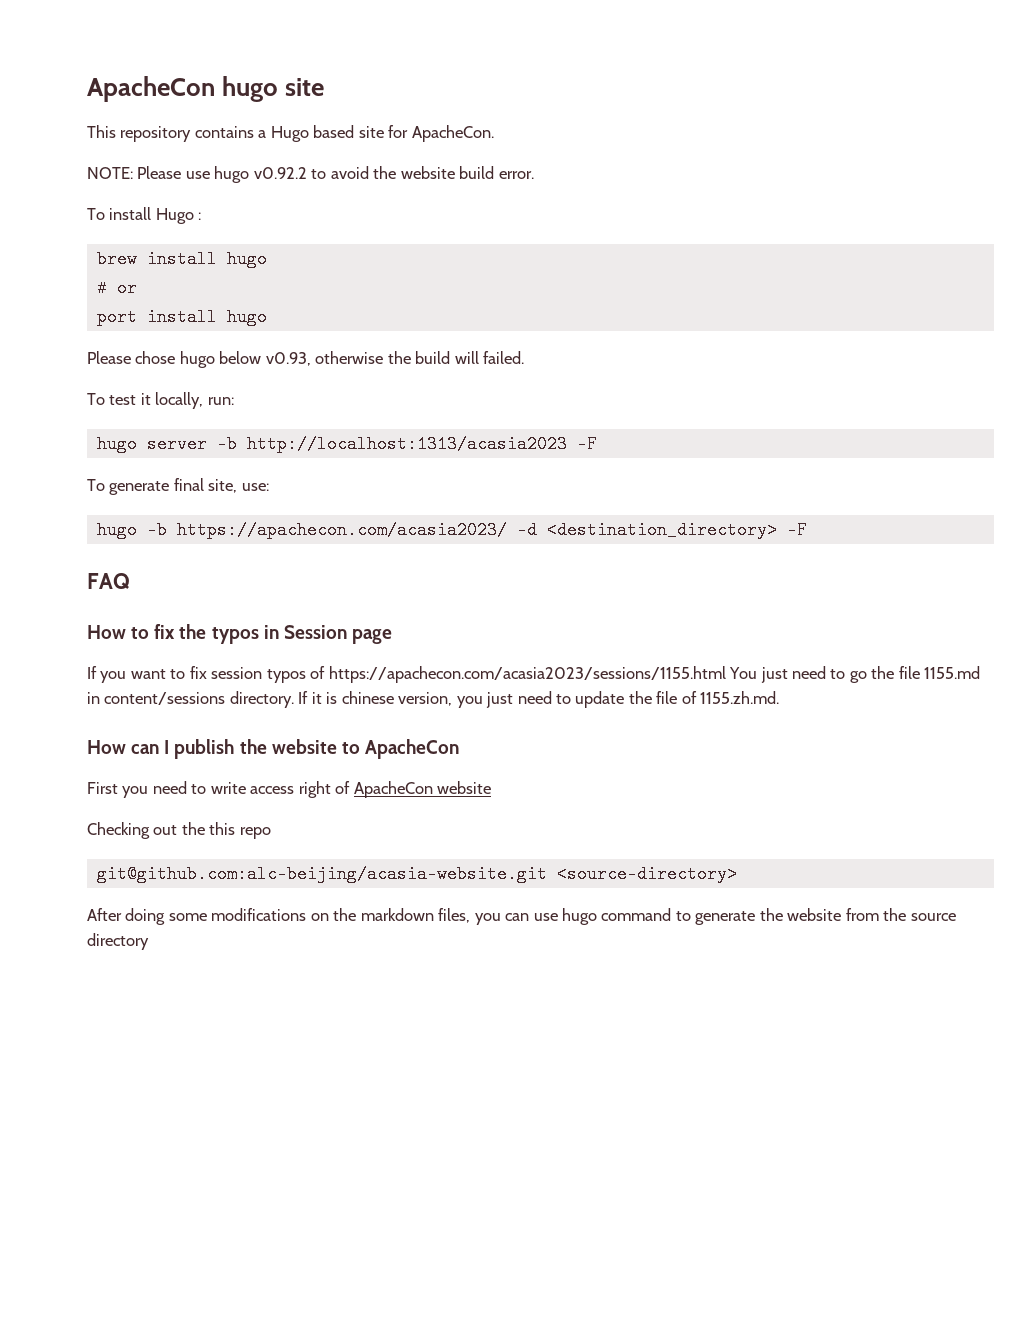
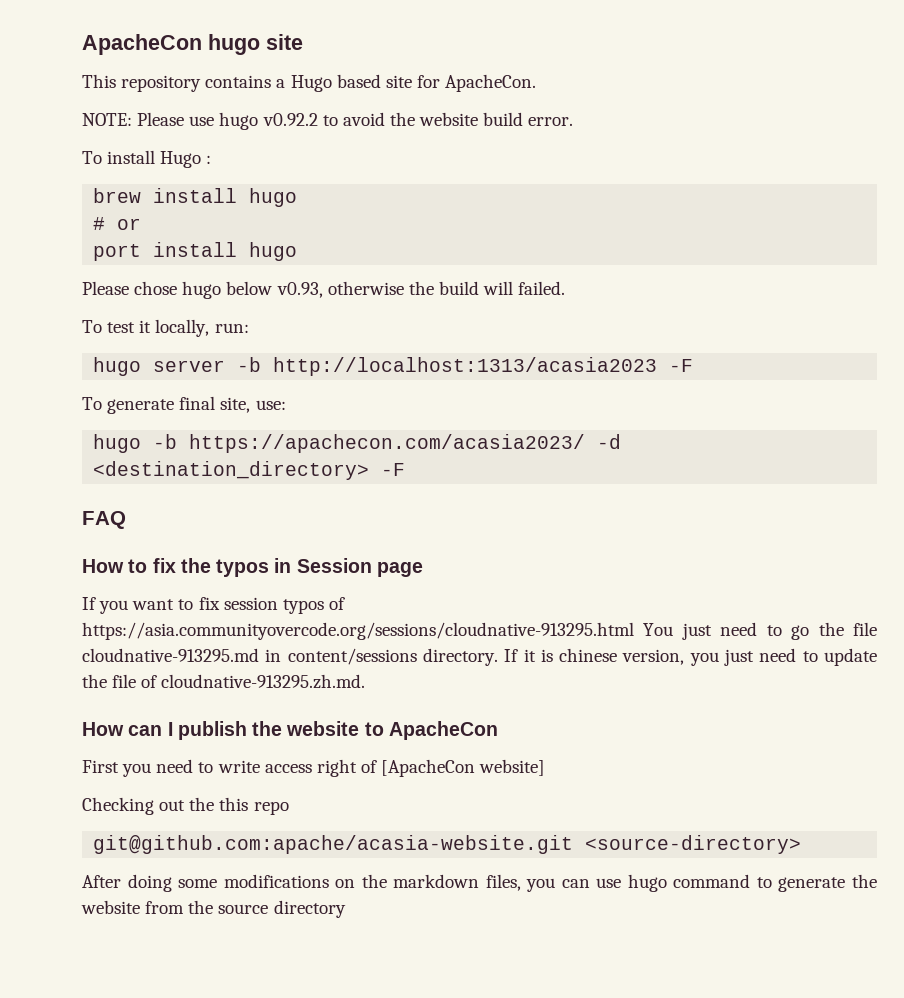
[328,666,726,683] https://apachecon.com/acasia2023/sessions/1155.html -> [82,622,634,640] https://asia.communityovercode.org/sessions/cloudnative-913295.html
[924,666,981,679] 1155.md -> [82,648,259,662] cloudnative-913295.md
[700,691,780,704] 1155.zh.md. -> [161,674,366,689] cloudnative-913295.zh.md.
[353,781,492,798] ApacheCon website -> [381,759,546,777] [ApacheCon website]
[96,865,547,883] git@github.com:alc-beijing/acasia-website.git -> [93,835,574,854] git@github.com:apache/acasia-website.git

